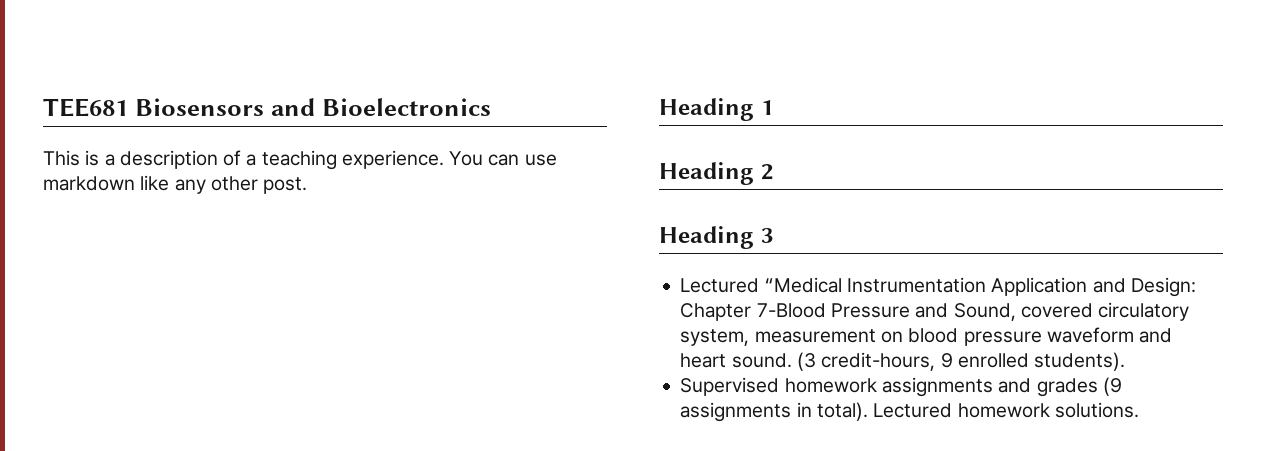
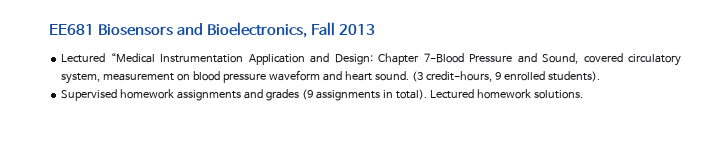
[43,98,128,117] TEE681 -> [49,24,94,35] EE681
[322,98,492,116] [43,150,557,170] [43,175,308,194] [659,98,774,121] [659,162,774,185] [659,226,774,249] Bioelectronics // This is a description of a teaching experience. You can use markdown like any other post. // Heading 1 // Heading 2 // Heading 3 -> [207,22,376,38] Bioelectronics, Fall 2013

